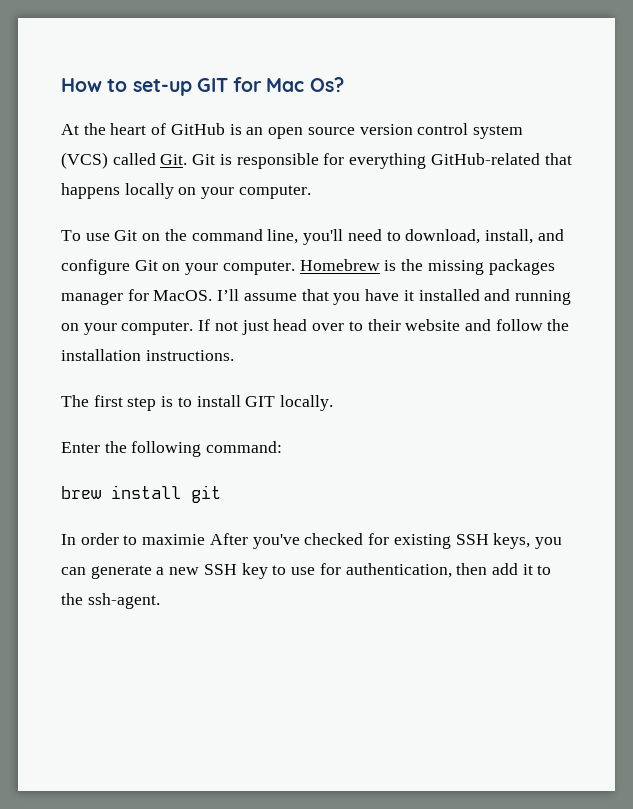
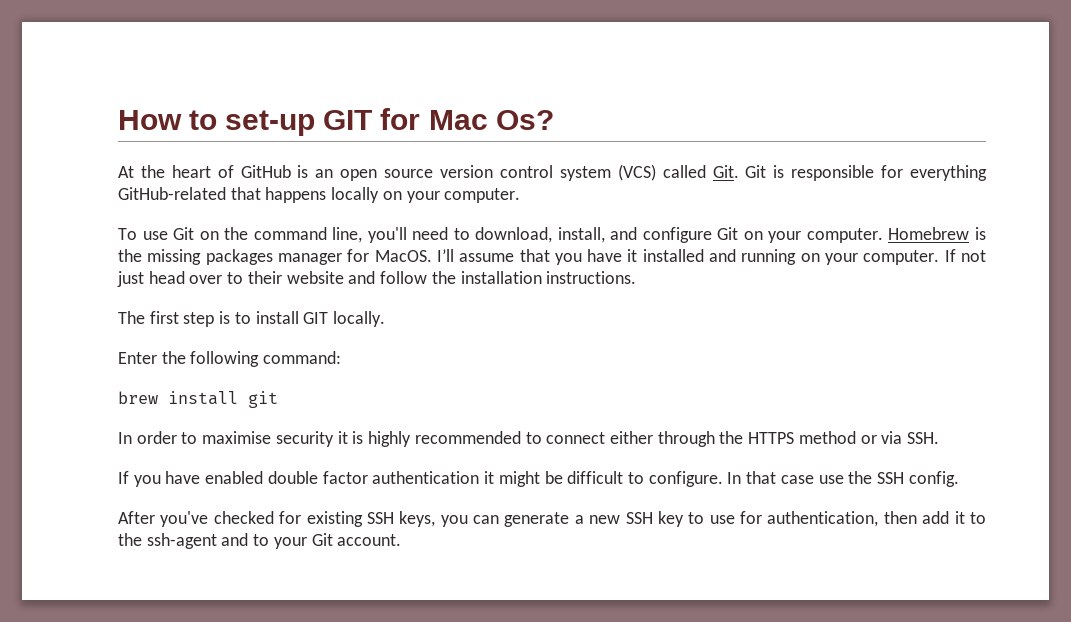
[142,534,206,545] maximie -> [202,431,940,447] [118,471,959,487] maximise security it is highly recommended to connect either through the HTTPS method or via SSH. // If you have enabled double factor authentication it might be difficult to configure. In that case use the SSH config. //
[87,593,160,609] ssh-agent. -> [146,533,402,549] ssh-agent and to your Git account.

